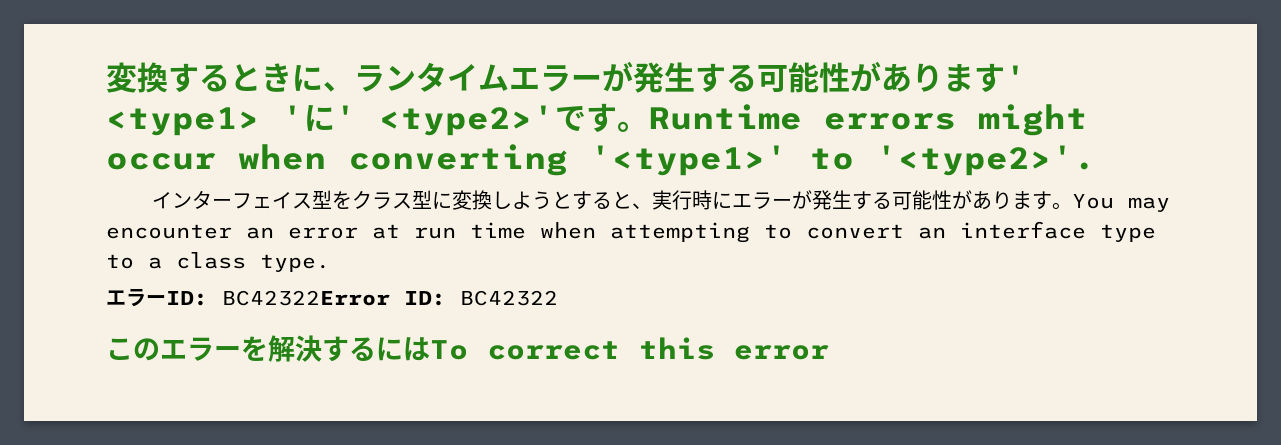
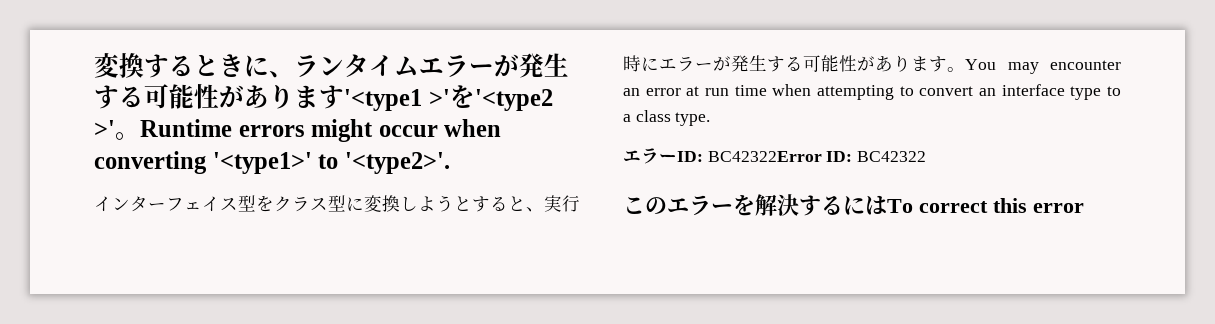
[1005,65,1027,89] [106,103,617,136] ' <type1> 'に' <type2>'です -> [344,85,553,111] [94,120,115,137] '<type1 >'を'<type2 >'

